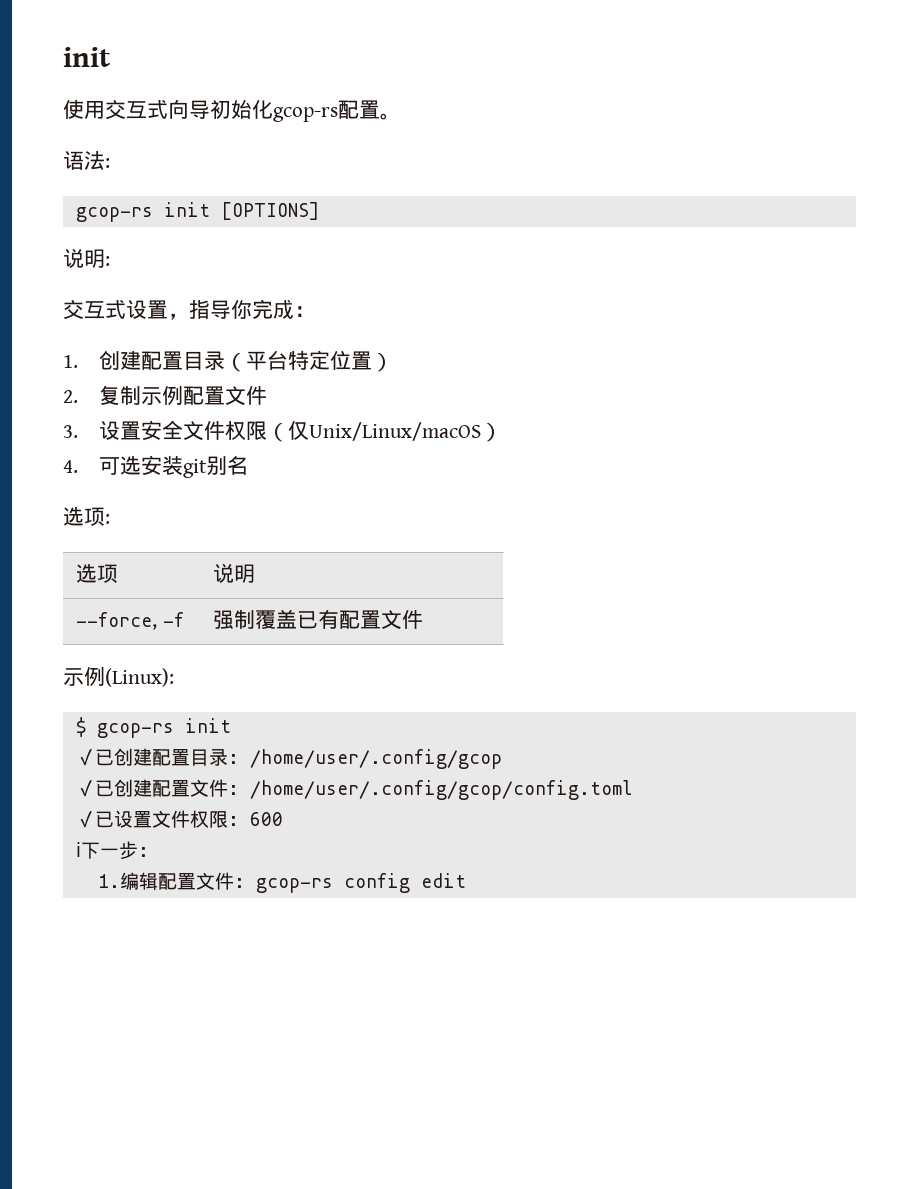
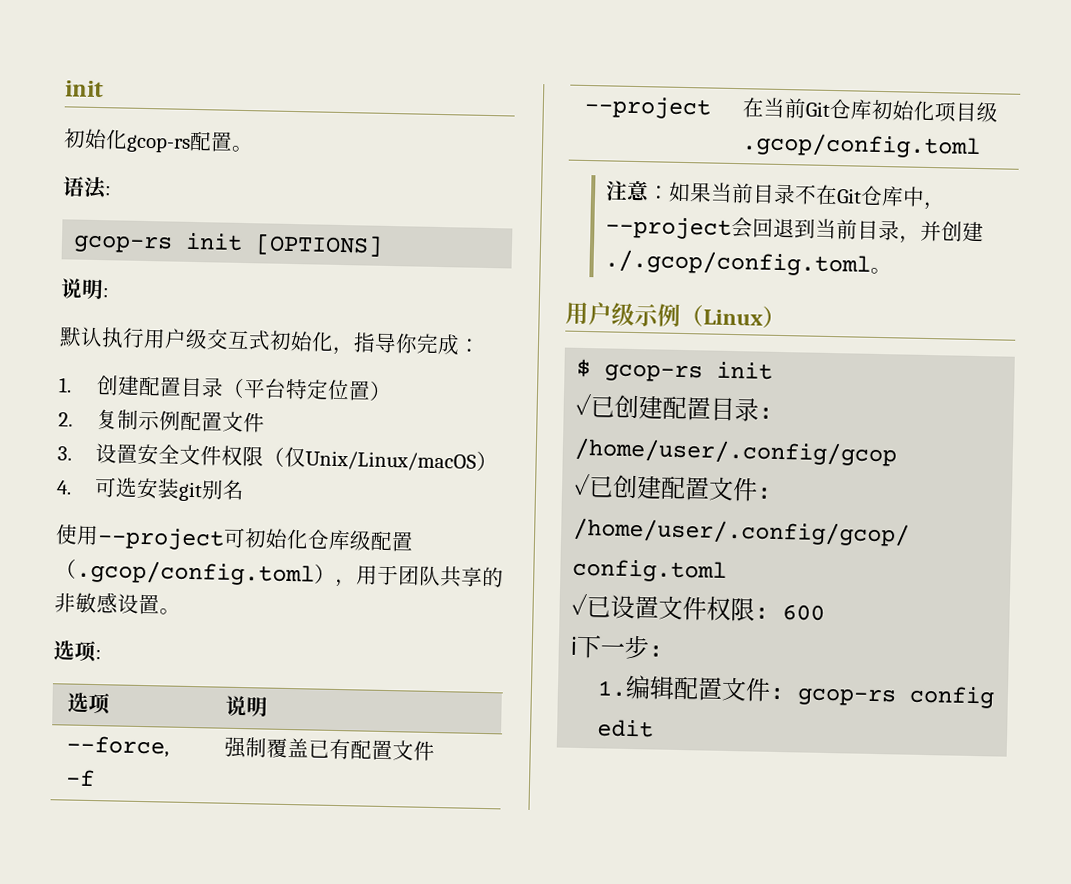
[63,47,111,67] [63,99,210,120] init // 使用交互式向导 -> [64,80,104,98] init //
[63,299,168,320] 交互式设置 -> [59,326,334,352] 默认执行用户级交互式初始化
(248, 465) none -> [55,524,414,552] [55,558,504,588] [54,592,181,615] // 使用--project可初始化仓库级配置（.gcop/config.toml），用于团队共享的非敏感设置。
[63,667,174,687] // 示例(Linux): -> [584,95,713,120] [742,97,1000,123] [741,132,982,160] [604,180,945,211] [604,216,984,244] [603,249,892,277] [565,301,786,329] // --project | 在当前Git仓库初始化项目级.gcop/config.toml // 注意：如果当前目录不在Git仓库中，--project会回退到当前目录，并创建./.gcop/config.toml。 // 用户级示例（Linux）

